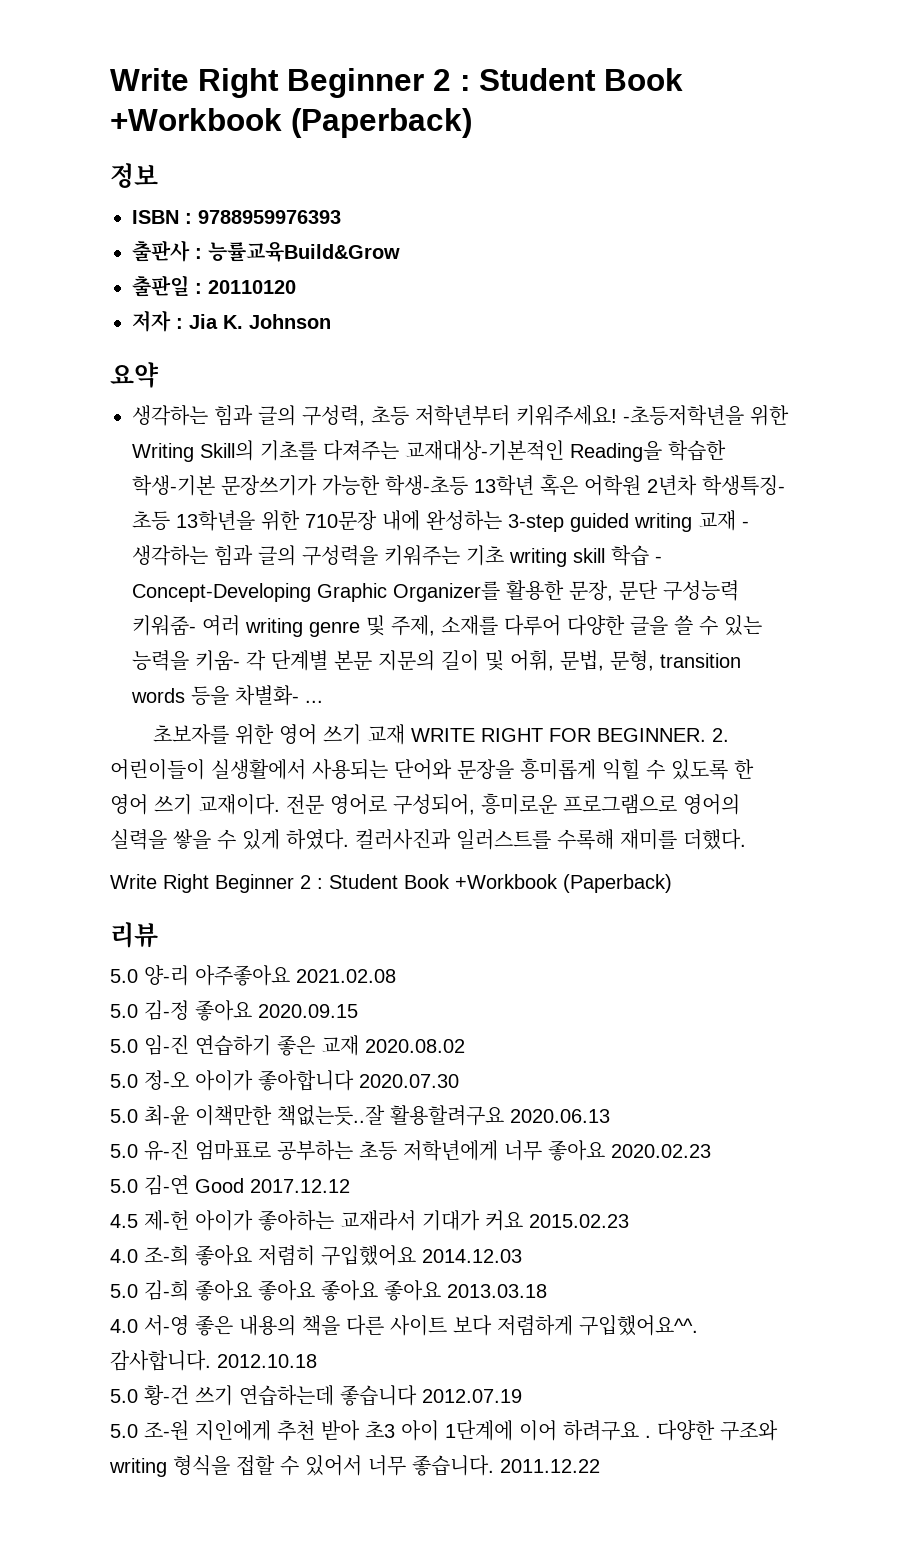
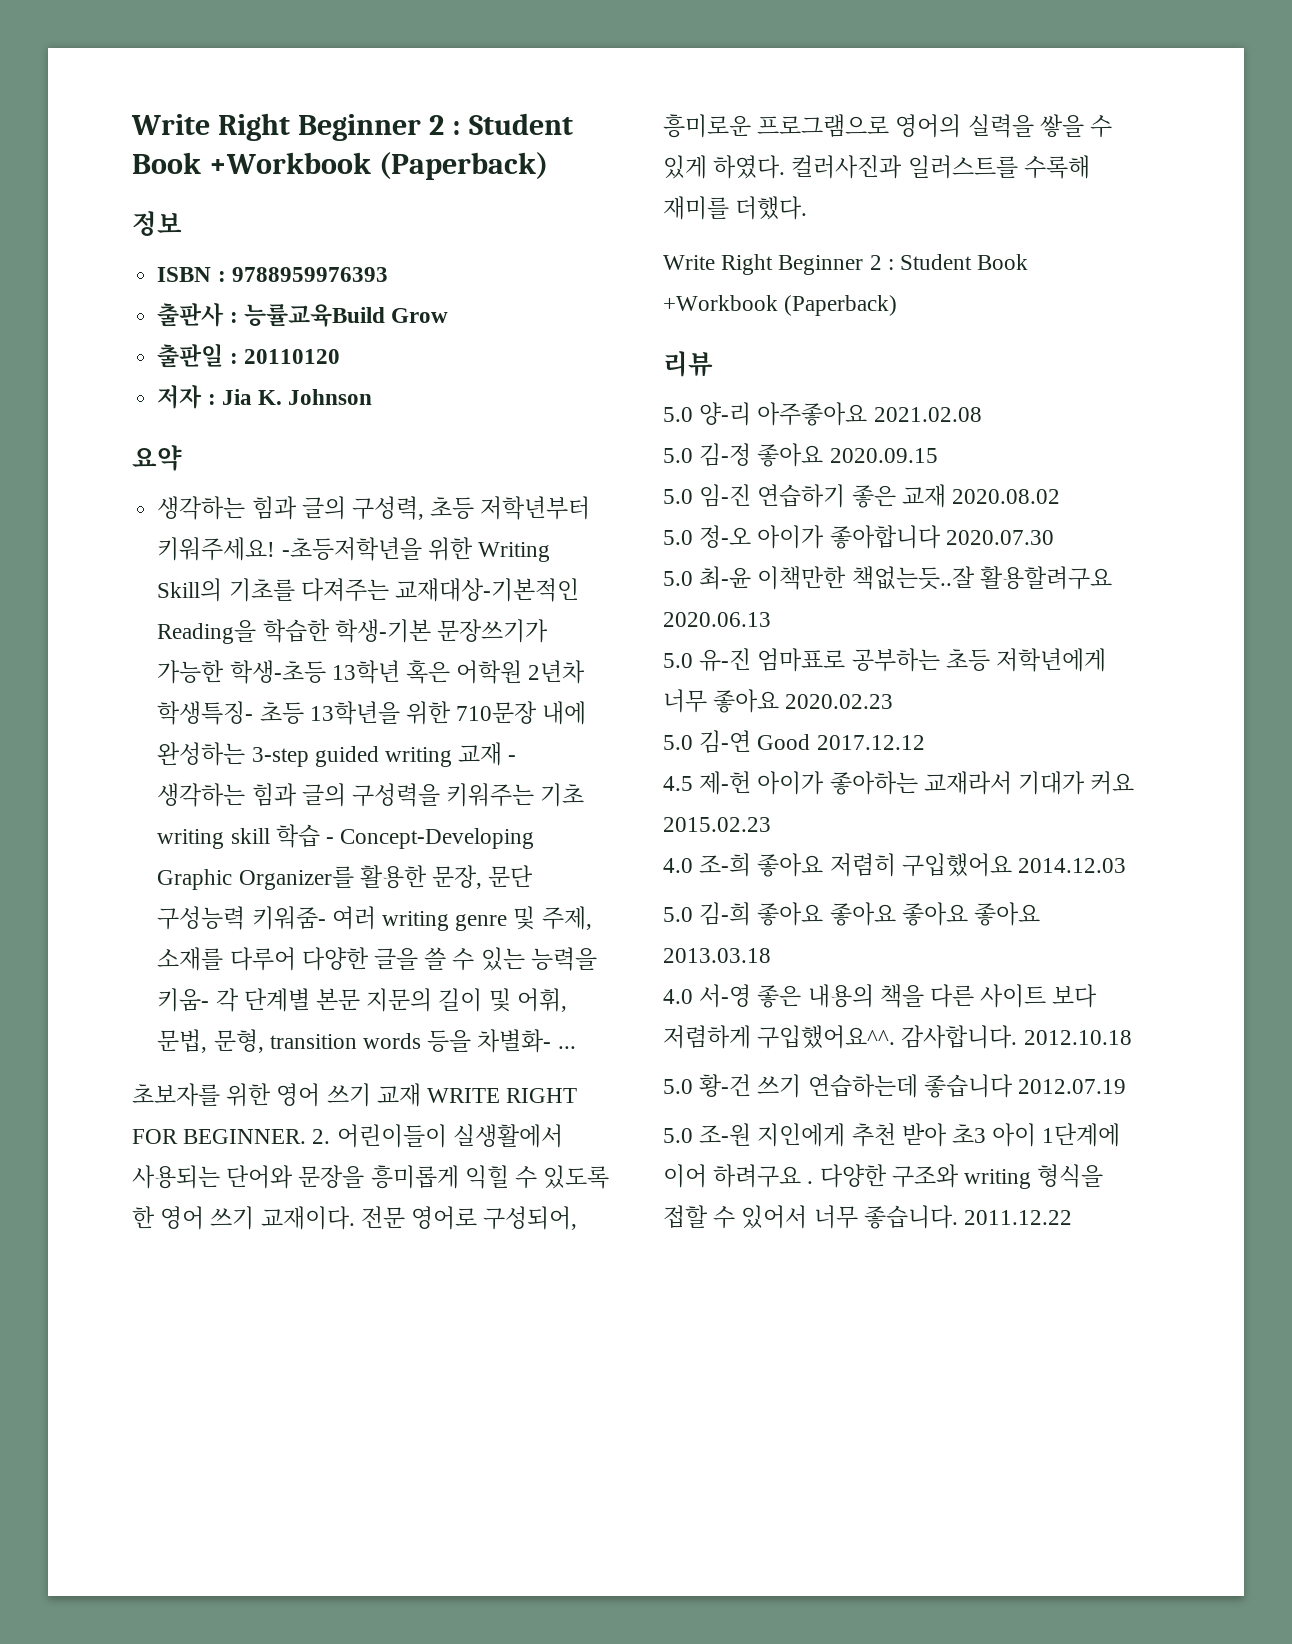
[208,242,400,262] 능률교육Build&Grow -> [243,304,448,327] 능률교육Build Grow

